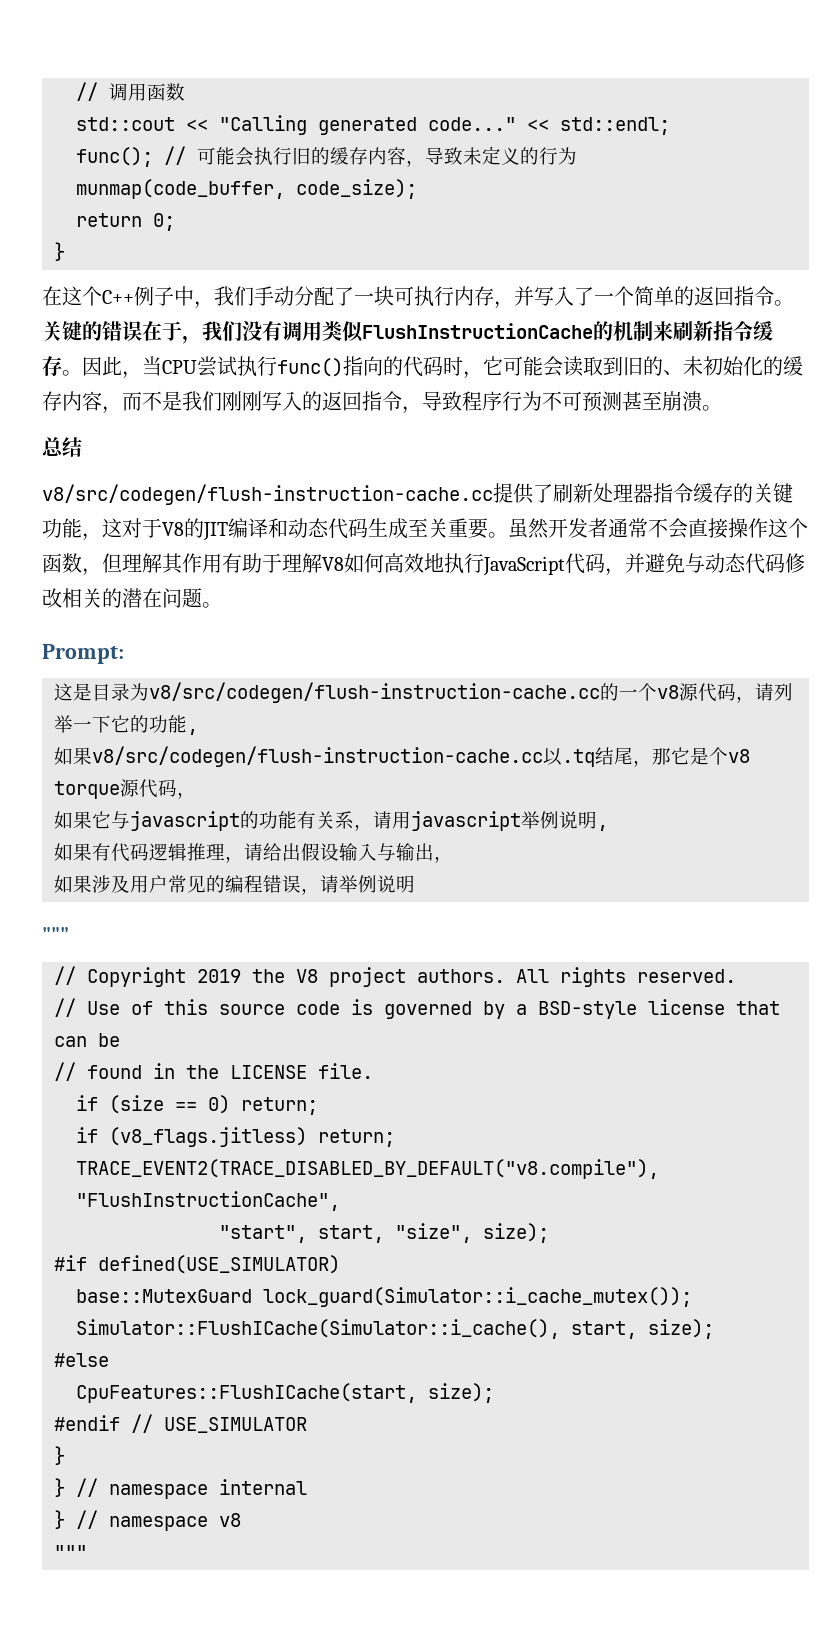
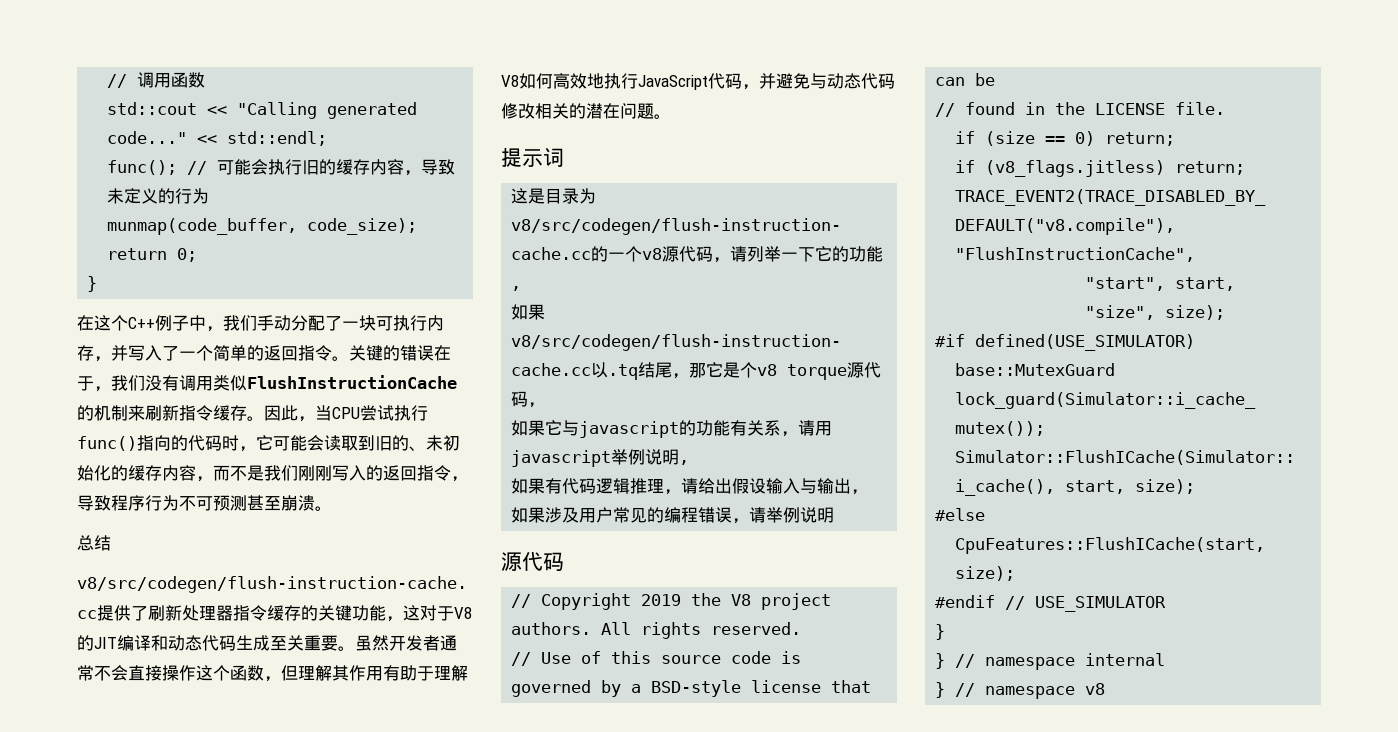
[42,644,124,664] Prompt: -> [501,148,564,167] 提示词
[42,927,69,943] """ -> [501,552,564,571] 源代码
[54,1545,87,1559] // """ -> (1106, 689) none

